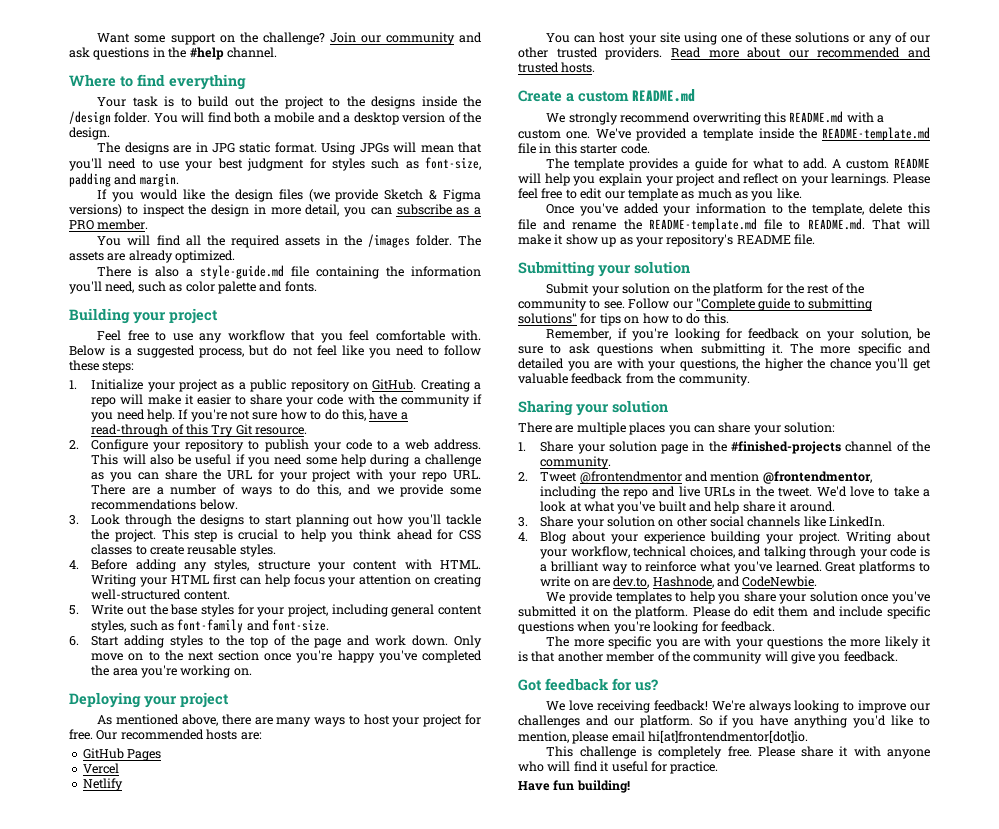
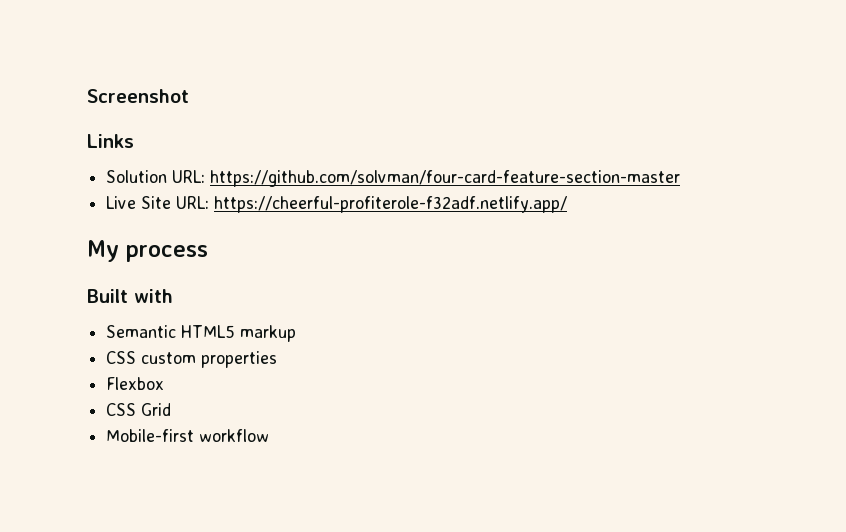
[97,32,482,45] [69,47,277,60] [69,74,246,90] [97,96,481,109] [69,111,481,125] [69,127,110,140] [97,142,482,155] [69,157,482,171] [69,173,179,187] [97,189,481,202] [69,204,481,217] [69,219,149,230] [97,234,482,248] [69,250,236,263] [97,265,481,279] [69,281,317,294] [69,308,218,324] [97,330,481,343] [69,345,482,358] [69,360,135,373] [69,379,481,392] [91,394,483,407] [91,409,408,422] [91,424,308,437] [69,439,481,452] [91,454,481,467] [91,469,482,482] [91,484,481,497] [91,499,238,510] [69,514,481,527] [91,529,482,542] [91,544,276,557] [69,559,481,572] [91,574,481,587] [91,589,230,600] [69,604,483,617] [91,619,330,633] [69,635,483,648] [91,650,483,663] [91,665,252,678] [69,692,229,708] [97,714,481,727] [69,729,262,740] [82,748,162,761] [82,763,119,774] [82,778,123,791] [546,32,931,45] [518,47,931,60] [518,62,596,73] [518,89,695,102] [546,111,885,125] [518,127,930,141] [518,143,650,154] [546,158,930,171] [518,173,930,186] [518,188,802,201] [546,203,930,216] [518,218,930,232] [518,234,815,247] [518,261,690,277] [546,283,865,296] [518,298,872,311] [518,313,729,326] [546,328,931,341] [518,343,931,356] [518,358,931,371] [518,373,750,386] [518,400,668,416] [518,422,835,435] [518,441,930,454] [540,456,612,469] [518,471,872,484] [540,486,930,499] [540,501,835,514] [518,516,886,529] [518,531,931,544] [540,546,930,559] [540,561,930,574] [540,576,818,588] [546,591,930,604] [518,606,930,619] [518,621,775,634] [546,636,931,649] [518,651,898,664] [518,678,658,691] [546,700,930,713] [518,715,931,728] [518,730,809,744] [546,746,930,759] [518,761,719,774] [518,780,630,793] Want some support on the challenge? Join our community and ask questions in the #help channel. // Where to find everything // Your task is to build out the project to the designs inside the /design folder. You will find both a mobile and a desktop version of the design. // The designs are in JPG static format. Using JPGs will mean that you'll need to use your best judgment for styles such as font-size, padding and margin. // If you would like the design files (we provide Sketch & Figma versions) to inspect the design in more detail, you can subscribe as a PRO member. // You will find all the required assets in the /images folder. The assets are already optimized. // There is also a style-guide.md file containing the information you'll need, such as color palette and fonts. // Building your project // Feel free to use any workflow that you feel comfortable with. Below is a suggested process, but do not feel like you need to follow these steps: // 1. Initialize your project as a public repository on GitHub. Creating a repo will make it easier to share your code with the community if you need help. If you're not sure how to do this, have a read-through of this Try Git resource. // 2. Configure your repository to publish your code to a web address. This will also be useful if you need some help during a challenge as you can share the URL for your project with your repo URL. There are a number of ways to do this, and we provide some recommendations below. // 3. Look through the designs to start planning out how you'll tackle the project. This step is crucial to help you think ahead for CSS classes to create reusable styles. // 4. Before adding any styles, structure your content with HTML. Writing your HTML first can help focus your attention on creating well-structured content. // 5. Write out the base styles for your project, including general content styles, such as font-family and font-size. // 6. Start adding styles to the top of the page and work down. Only move on to the next section once you're happy you've completed the area you're working on. // Deploying your project // As mentioned above, there are many ways to host your project for free. Our recommended hosts are: // GitHub Pages // Vercel // Netlify // You can host your site using one of these solutions or any of our other trusted providers. Read more about our recommended and trusted hosts. // Create a custom README.md // We strongly recommend overwriting this README.md with a custom one. We've provided a template inside the README-template.md file in this starter code. // The template provides a guide for what to add. A custom README will help you explain your project and reflect on your learnings. Please feel free to edit our template as much as you like. // Once you've added your information to the template, delete this file and rename the README-template.md file to README.md. That will make it show up as your repository's README file. // Submitting your solution // Submit your solution on the platform for the rest of the community to see. Follow our "Complete guide to submitting solutions" for tips on how to do this. // Remember, if you're looking for feedback on your solution, be sure to ask questions when submitting it. The more specific and detailed you are with your questions, the higher the chance you'll get valuable feedback from the community. // Sharing your solution // There are multiple places you can share your solution: // 1. Share your solution page in the #finished-projects channel of the community. // 2. Tweet @frontendmentor and mention @frontendmentor, including the repo and live URLs in the tweet. We'd love to take a look at what you've built and help share it around. // 3. Share your solution on other social channels like LinkedIn. // 4. Blog about your experience building your project. Writing about your workflow, technical choices, and talking through your code is a brilliant way to reinforce what you've learned. Great platforms to write on are dev.to, Hashnode, and CodeNewbie. // We provide templates to help you share your solution once you've submitted it on the platform. Please do edit them and include specific questions when you're looking for feedback. // The more specific you are with your questions the more likely it is that another member of the community will give you feedback. // Got feedback for us? // We love receiving feedback! We're always looking to improve our challenges and our platform. So if you have anything you'd like to mention, please email hi[at]frontendmentor[dot]io. // This challenge is completely free. Please share it with anyone who will find it useful for practice. // Have fun building! -> [87,89,189,103] [87,134,134,148] [106,170,681,187] [106,196,568,213] [87,240,208,262] [87,289,173,303] [106,325,297,342] [106,351,278,368] [106,377,165,390] [106,403,172,416] [106,429,270,442] Screenshot // Links // Solution URL: https://github.com/solvman/four-card-feature-section-master // Live Site URL: https://cheerful-profiterole-f32adf.netlify.app/ // My process // Built with // Semantic HTML5 markup // CSS custom properties // Flexbox // CSS Grid // Mobile-first workflow

